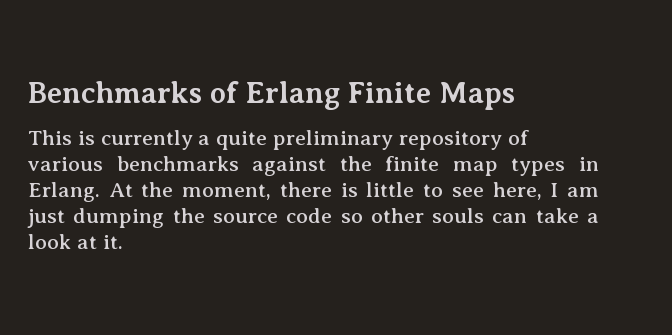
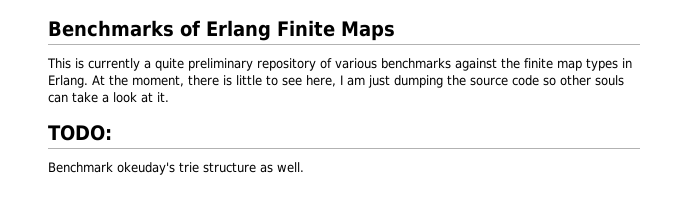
(123, 242) none -> [48,125,112,141] [48,162,304,175] // TODO: // Benchmark okeuday's trie structure as well.

